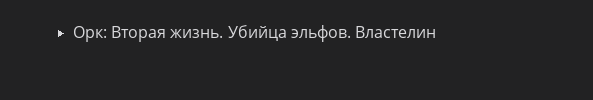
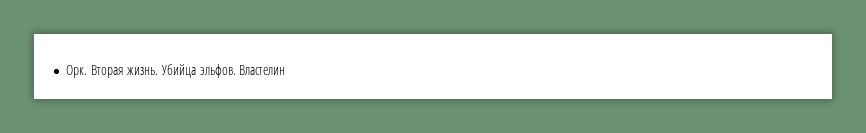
[72,26,107,42] Орк: -> [66,65,88,78] Орк.

